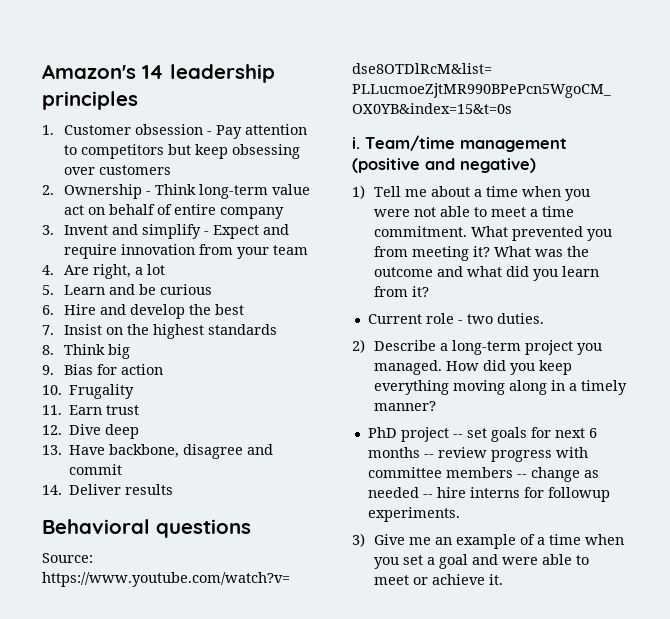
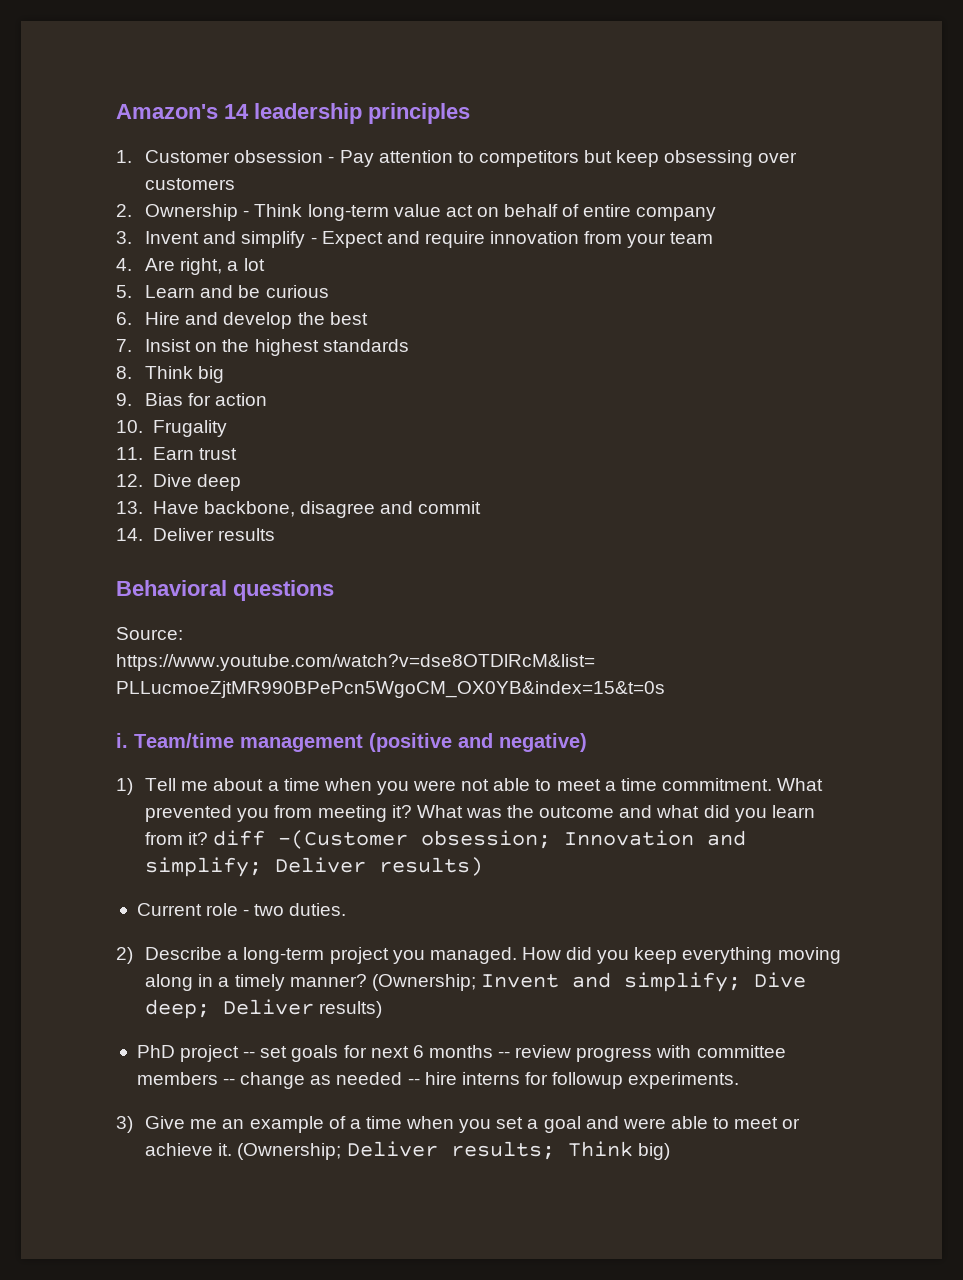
(430, 291) none -> [213,830,747,849] [145,857,484,877] diff -(Customer obsession; Innovation and simplify; Deliver results)
(437, 406) none -> [371,972,806,992] [145,999,383,1019] (Ownership; Invent and simplify; Dive deep; Deliver results)
(504, 579) none -> [237,1141,670,1160] (Ownership; Deliver results; Think big)

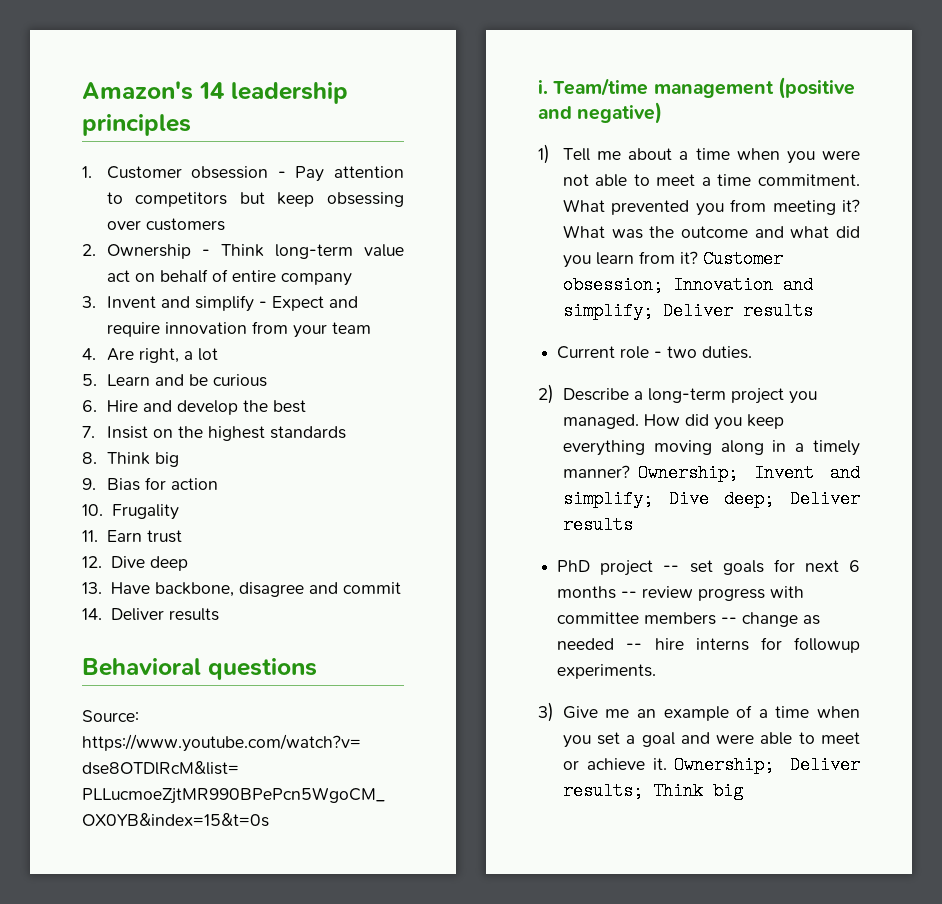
[213,830,409,849] diff -(Customer -> [702,250,783,268] Customer
[379,857,484,876] results) -> [742,302,813,320] results
[371,974,476,991] (Ownership; -> [637,464,738,482] Ownership;
[319,1001,383,1018] results) -> [562,516,633,534] results
[237,1143,342,1160] (Ownership; -> [674,756,775,774] Ownership;
[637,1143,670,1160] big) -> [712,782,743,800] big

